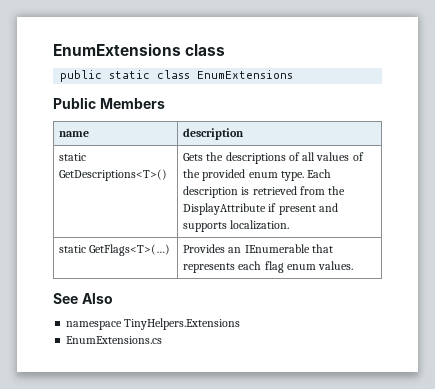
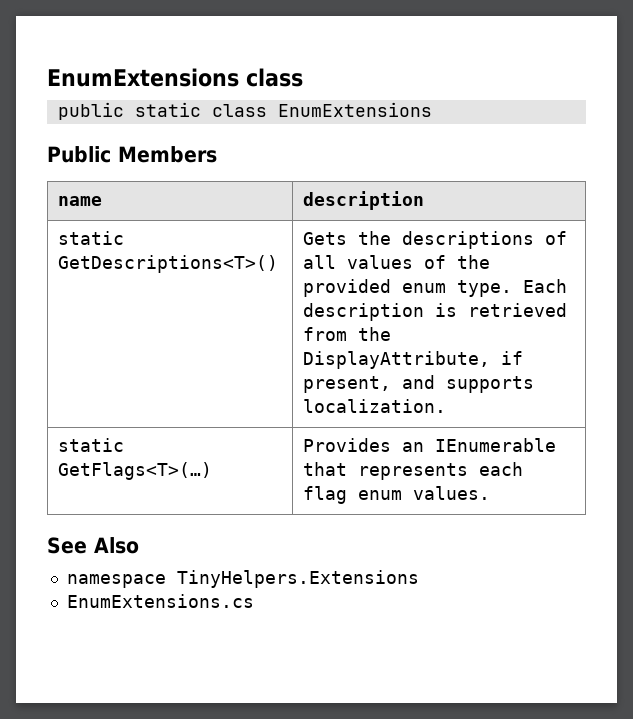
[183,203,316,215] DisplayAttribute if present -> [302,351,523,369] [302,376,391,393] DisplayAttribute, if present,

